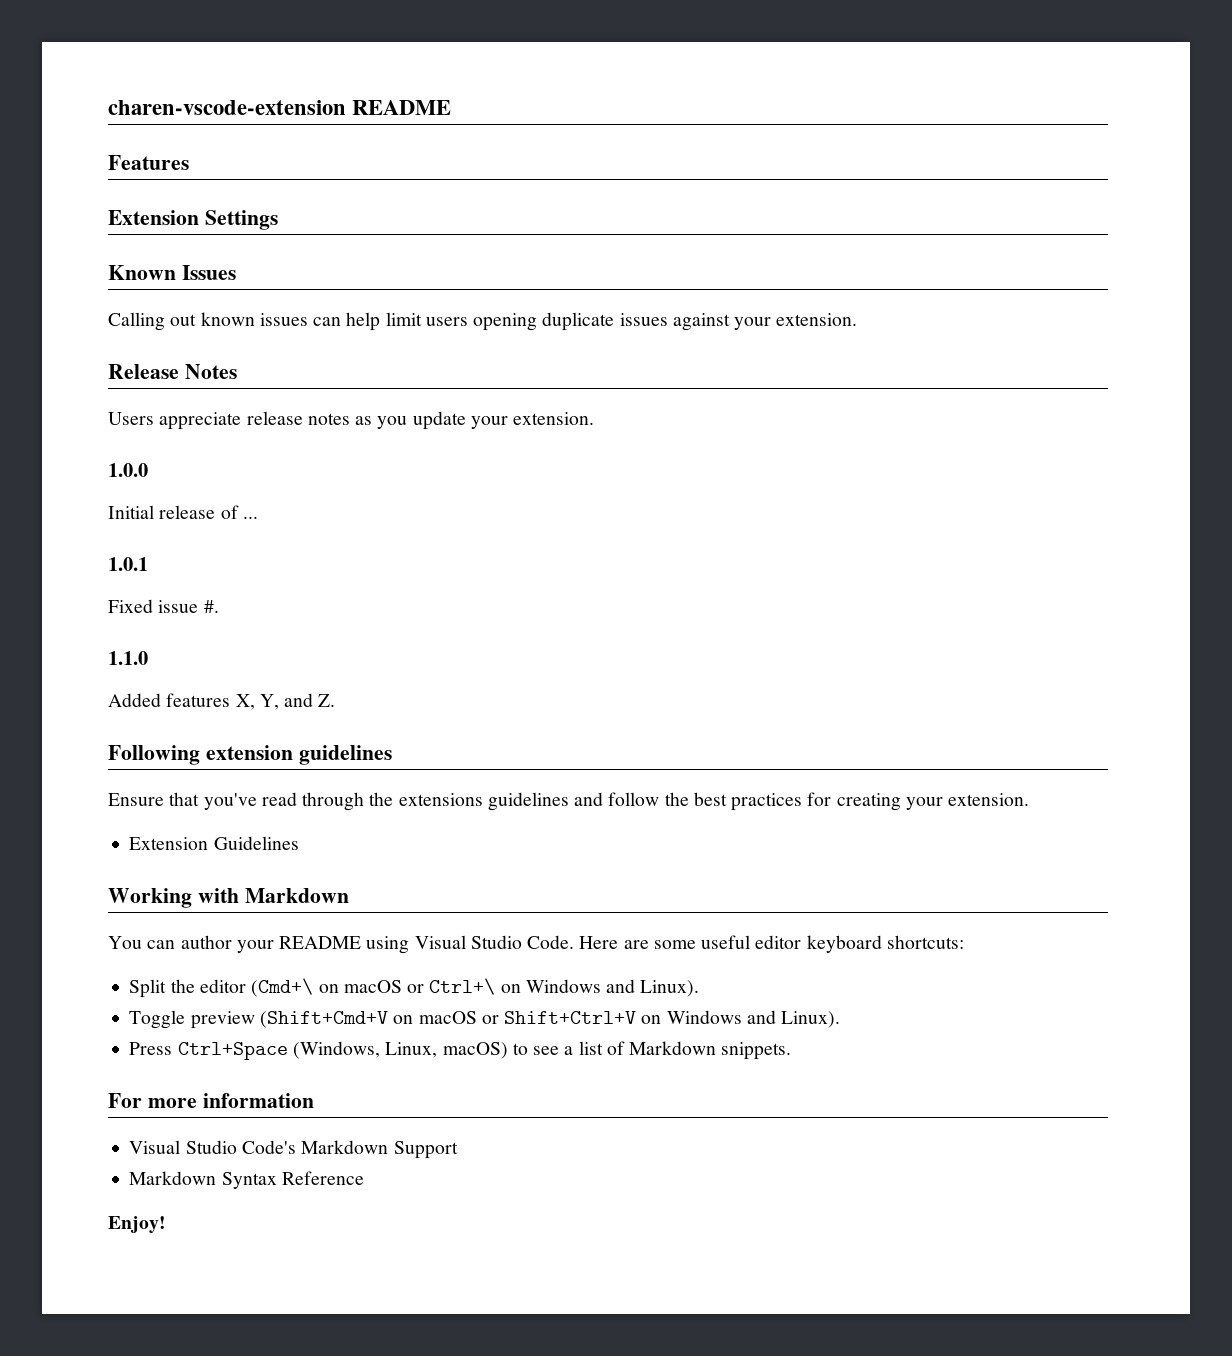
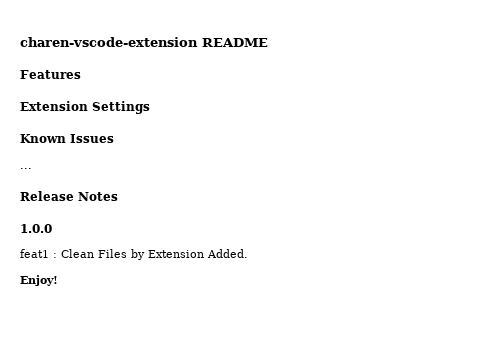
[108,312,858,331] [108,364,237,379] [108,411,595,430] [108,463,148,477] [108,505,258,519] [108,557,148,571] [108,599,219,613] [108,651,148,665] [108,693,336,710] [108,745,392,765] [108,792,1030,811] [129,836,299,850] [108,888,349,908] [108,935,964,954] [129,978,700,998] [129,1010,841,1029] [129,1041,792,1060] [108,1093,314,1108] [129,1140,458,1159] [129,1171,364,1189] Calling out known issues can help limit users opening duplicate issues against your extension. // Release Notes // Users appreciate release notes as you update your extension. // 1.0.0 // Initial release of ... // 1.0.1 // Fixed issue #. // 1.1.0 // Added features X, Y, and Z. // Following extension guidelines // Ensure that you've read through the extensions guidelines and follow the best practices for creating your extension. // Extension Guidelines // Working with Markdown // You can author your README using Visual Studio Code. Here are some useful editor keyboard shortcuts: // Split the editor (Cmd+\ on macOS or Ctrl+\ on Windows and Linux). // Toggle preview (Shift+Cmd+V on macOS or Shift+Ctrl+V on Windows and Linux). // Press Ctrl+Space (Windows, Linux, macOS) to see a list of Markdown snippets. // For more information // Visual Studio Code's Markdown Support // Markdown Syntax Reference -> [20,168,32,169] [20,191,118,201] [20,224,52,233] [20,249,248,260] ... // Release Notes // 1.0.0 // feat1 : Clean Files by Extension Added.

